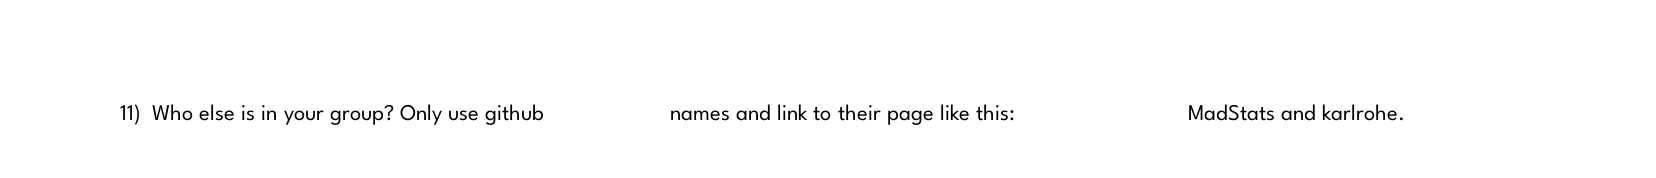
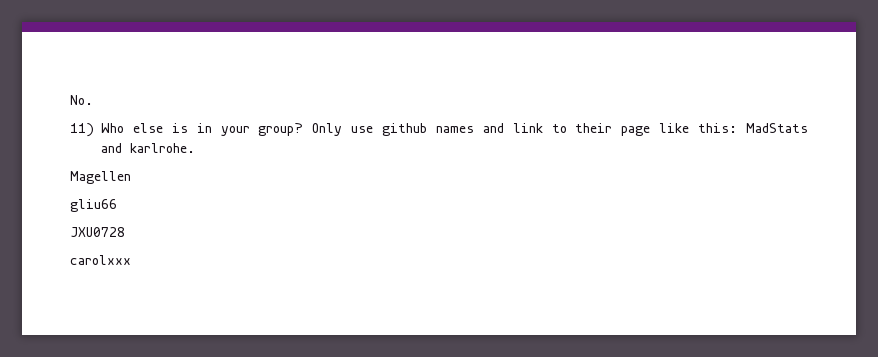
(120, 114) none -> [70,95,93,105] No. //
(1406, 112) none -> [70,171,131,184] [70,199,117,212] [70,227,125,237] [70,255,131,265] // Magellen // gliu66 // JXU0728 // carolxxx

